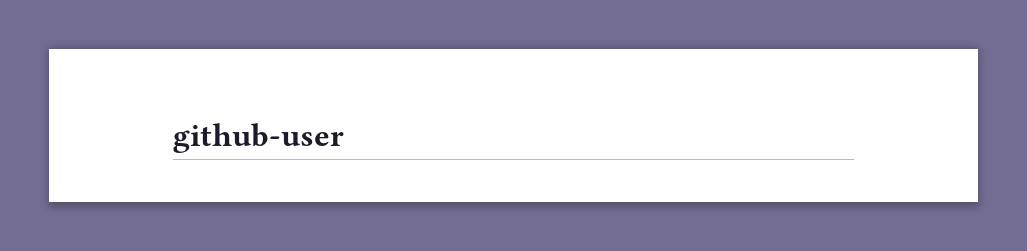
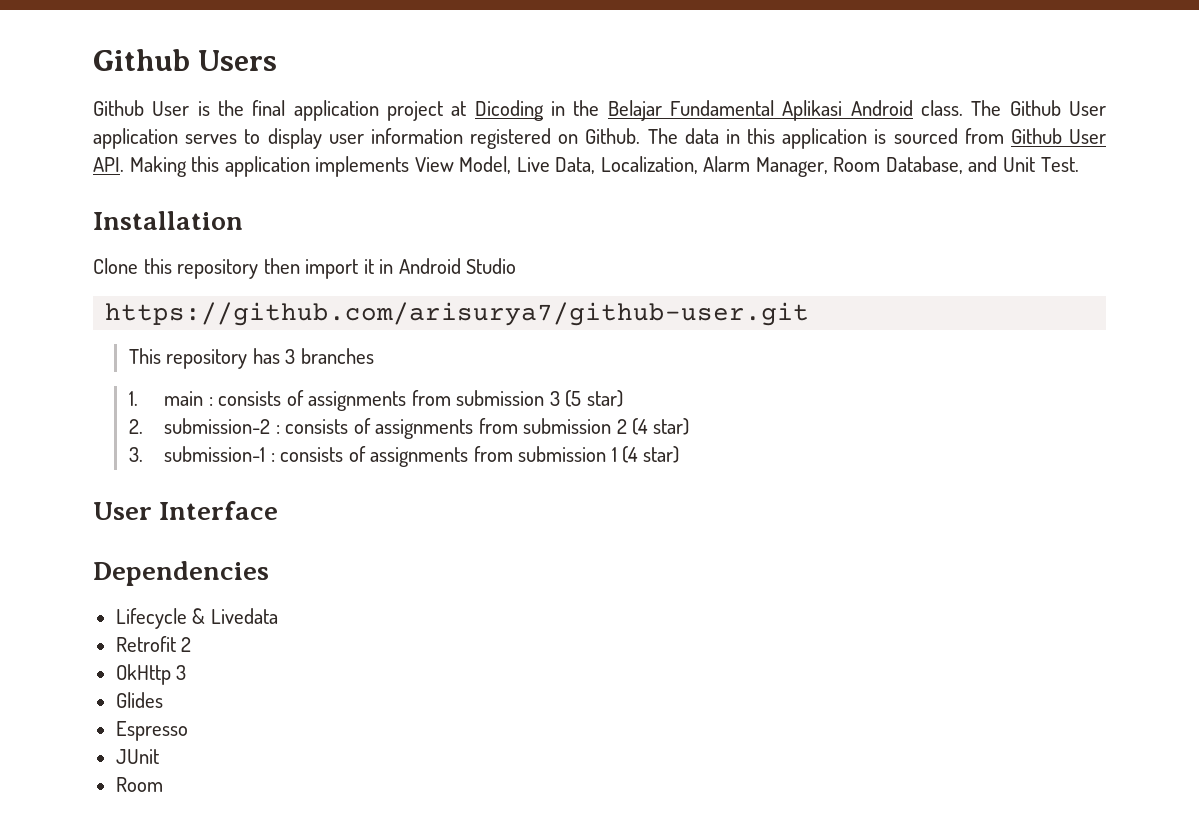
[173,123,344,153] github-user -> [93,49,278,71] [93,100,1106,121] [93,128,1106,149] [93,156,1079,177] [93,211,243,230] [93,258,517,279] [105,302,810,326] [128,348,374,369] [128,390,623,411] [128,418,689,439] [128,446,679,467] [93,501,279,520] [93,561,269,586] [115,608,278,629] [115,636,192,652] [115,664,187,685] [115,692,163,708] [115,721,188,741] [115,749,159,764] [115,777,163,792] Github Users // Github User is the final application project at Dicoding in the Belajar Fundamental Aplikasi Android class. The Github User application serves to display user information registered on Github. The data in this application is sourced from Github User API. Making this application implements View Model, Live Data, Localization, Alarm Manager, Room Database, and Unit Test. // Installation // Clone this repository then import it in Android Studio // https://github.com/arisurya7/github-user.git // This repository has 3 branches // 1. main : consists of assignments from submission 3 (5 star) // 2. submission-2 : consists of assignments from submission 2 (4 star) // 3. submission-1 : consists of assignments from submission 1 (4 star) // User Interface // Dependencies // Lifecycle & Livedata // Retrofit 2 // OkHttp 3 // Glides // Espresso // JUnit // Room

